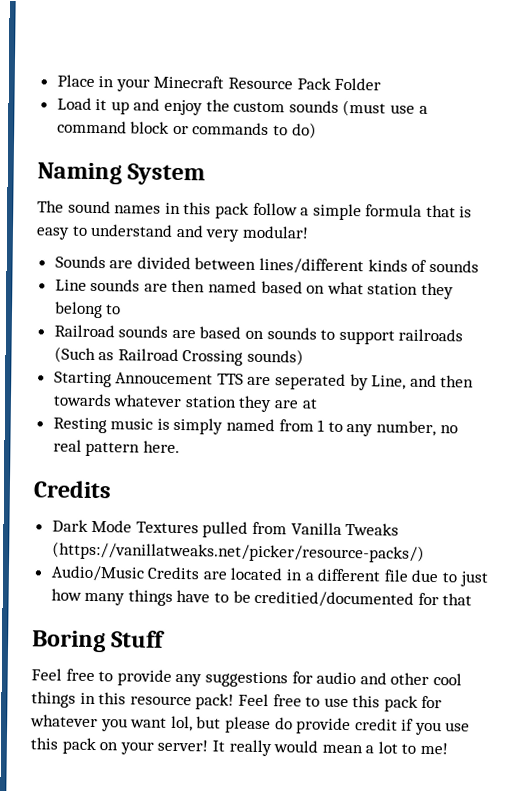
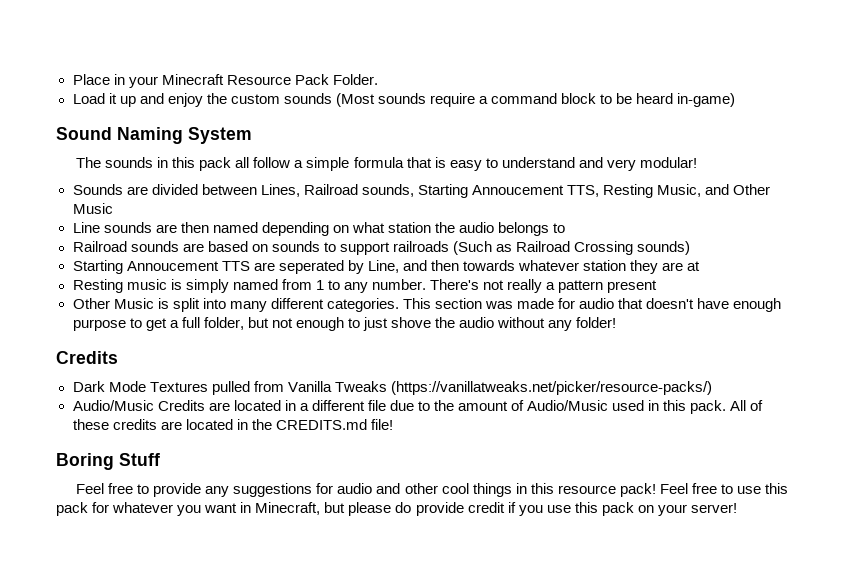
[334,77,382,91] Folder -> [332,74,378,85] Folder.
[342,99,428,117] [56,120,317,139] (must use a command block or commands to do) // -> [335,93,736,107] [56,127,112,140] (Most sounds require a command block to be heard in-game) // Sound
[67,200,162,214] sound names -> [105,157,154,168] sounds
(249, 210) none -> [235,157,250,168] all
[259,257,479,275] lines/different kinds of sounds -> [260,184,771,198] [72,203,113,214] Lines, Railroad sounds, Starting Annoucement TTS, Resting Music, and Other Music
[260,280,303,294] based -> [261,222,329,236] depending
[421,282,455,300] [53,301,103,319] they belong -> [434,222,550,236] the audio belongs
[376,420,458,437] [52,439,180,457] number, no real pattern here. -> [371,279,658,293] [72,298,782,312] [72,317,617,331] number. There's not really a pattern present // Other Music is split into many different categories. This section was made for audio that doesn't have enough purpose to get a full folder, but not enough to just shove the audio without any folder!
[459,571,488,587] [50,588,473,608] just how many things have to be creditied/documented for that -> [434,400,764,414] [72,419,393,430] the amount of Audio/Music used in this pack. All of these credits are located in the CREDITS.md file!
[170,715,193,732] lol, -> [240,502,321,515] in Minecraft,
[211,739,449,757] It really would mean a lot to me! -> (737, 508) none

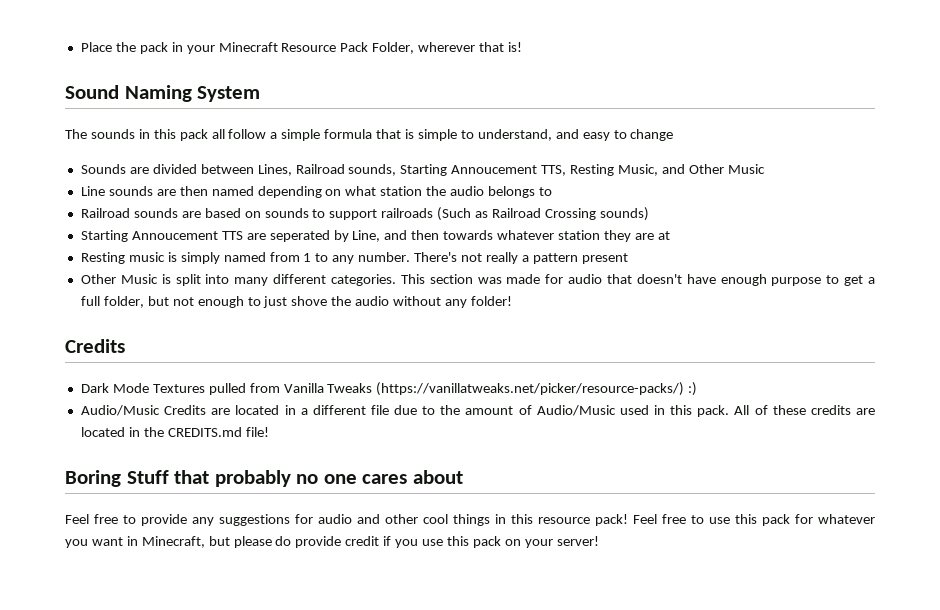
(110, 79) none -> [115,42,168,54] the pack
[332,74,378,85] [72,93,736,107] Folder. // Load it up and enjoy the custom sounds (Most sounds require a command block to be heard in-game) -> [372,42,523,54] Folder, wherever that is!
[449,157,697,171] easy to understand and very modular! -> [417,129,674,141] simple to understand, and easy to change
(712, 388) none -> [688,382,698,396] :)
(160, 459) none -> [174,470,463,487] that probably no one cares about

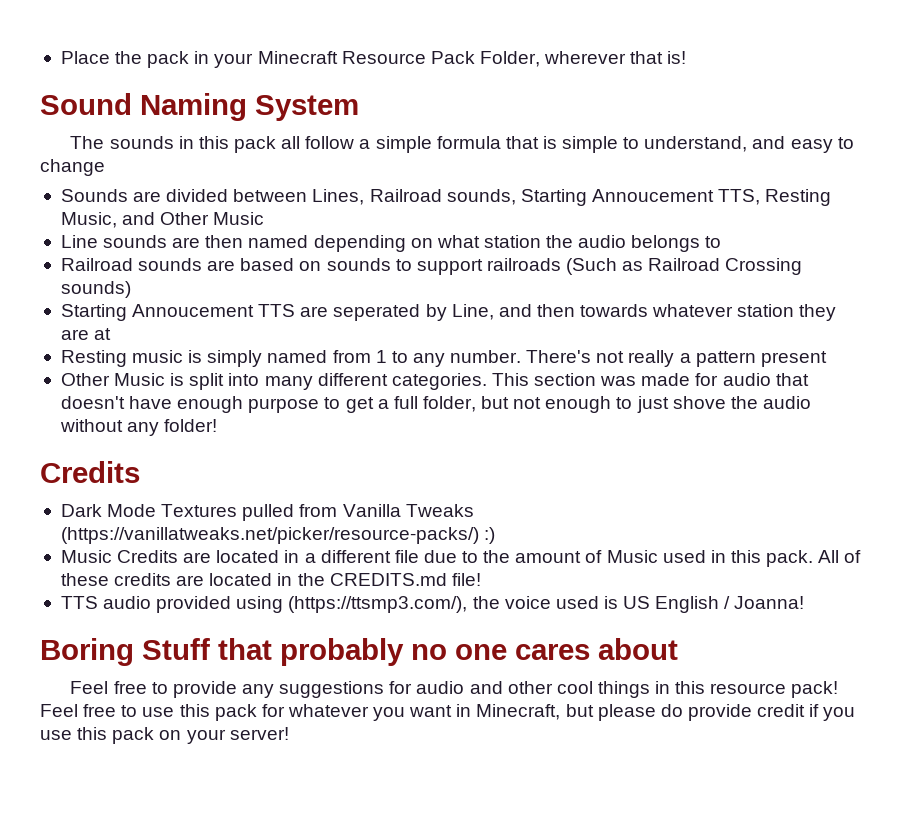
[80,405,160,416] Audio/Music -> [60,550,112,563] Music
[536,405,616,416] Audio/Music -> [606,550,658,563] Music
(269, 432) none -> [60,596,805,613] // TTS audio provided using (https://ttsmp3.com/), the voice used is US English / Joanna!

